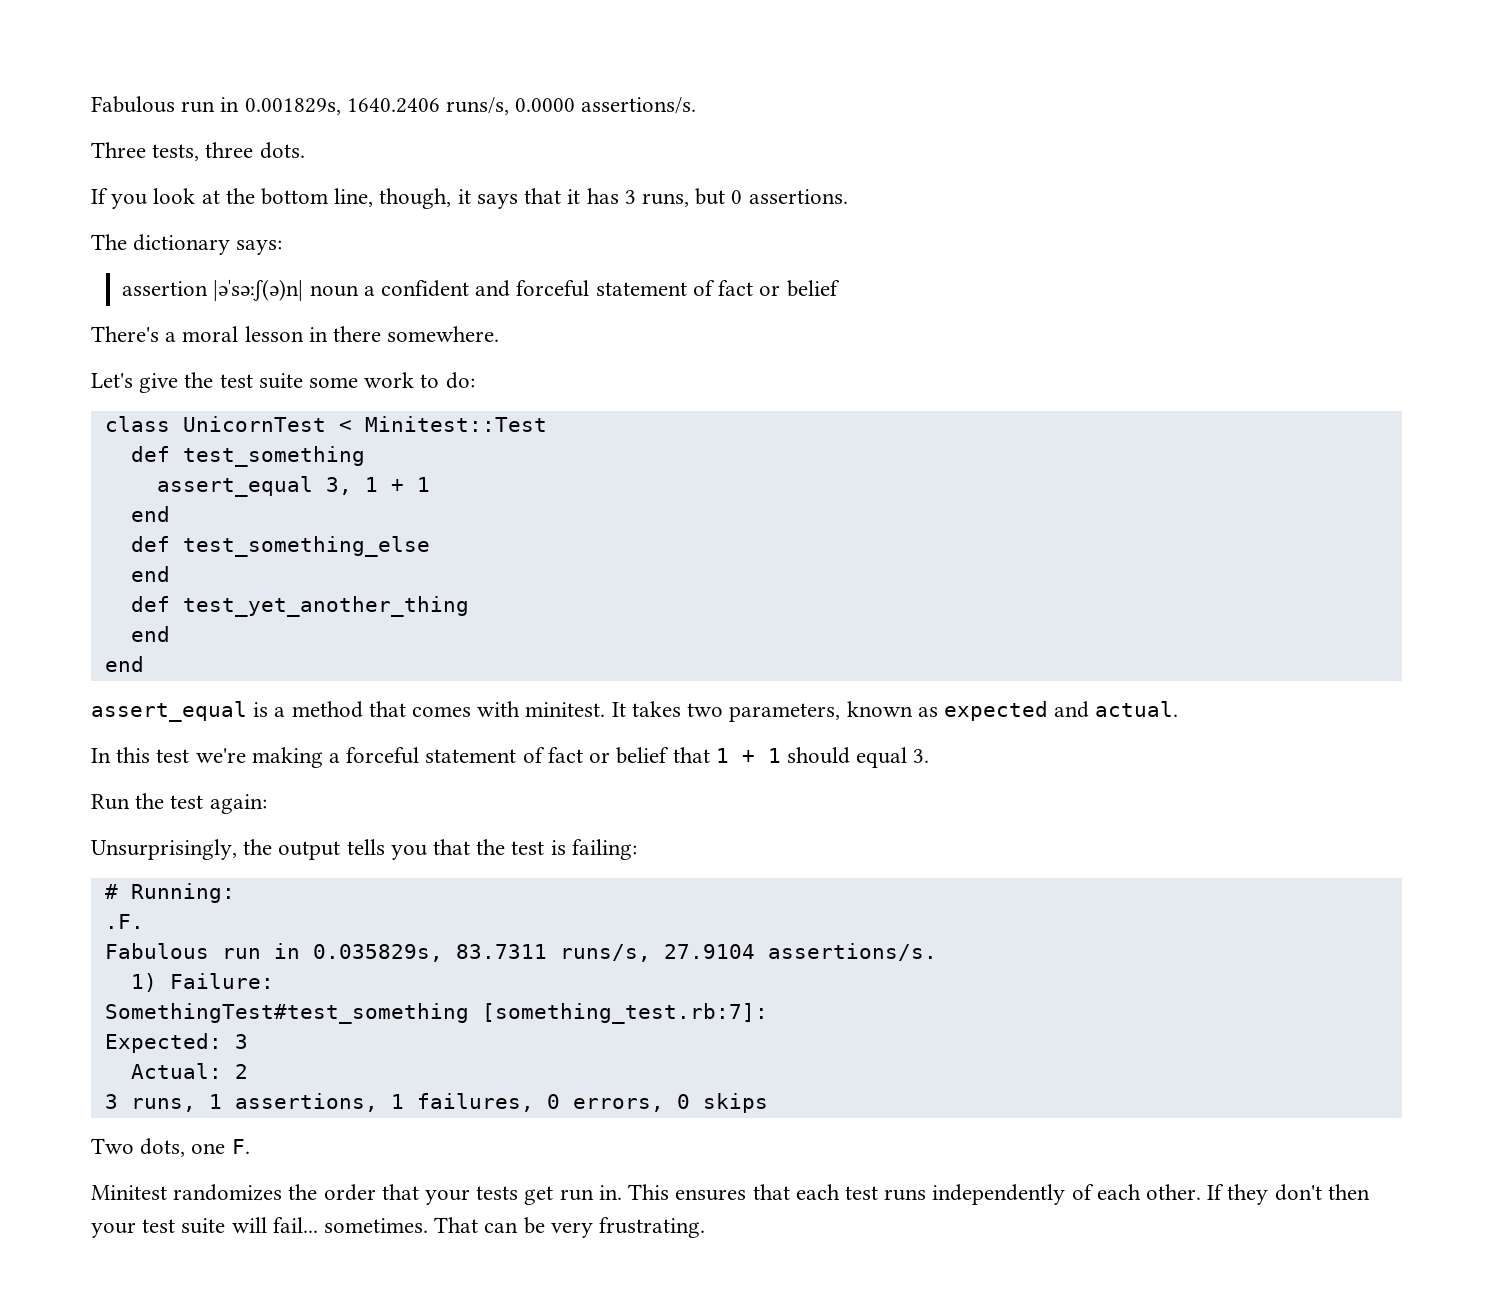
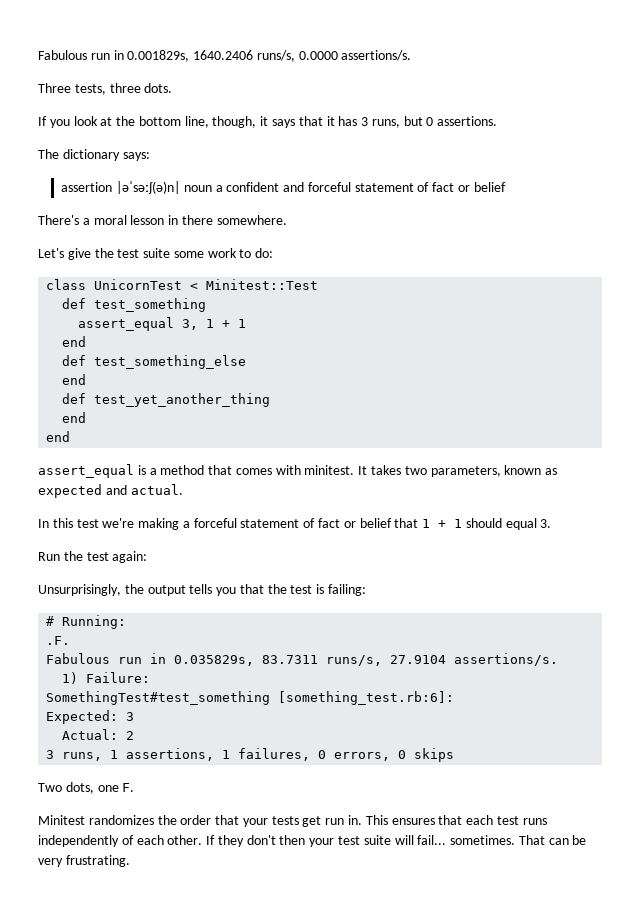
[481,1003,768,1024] [something_test.rb:7]: -> [278,691,455,705] [something_test.rb:6]:

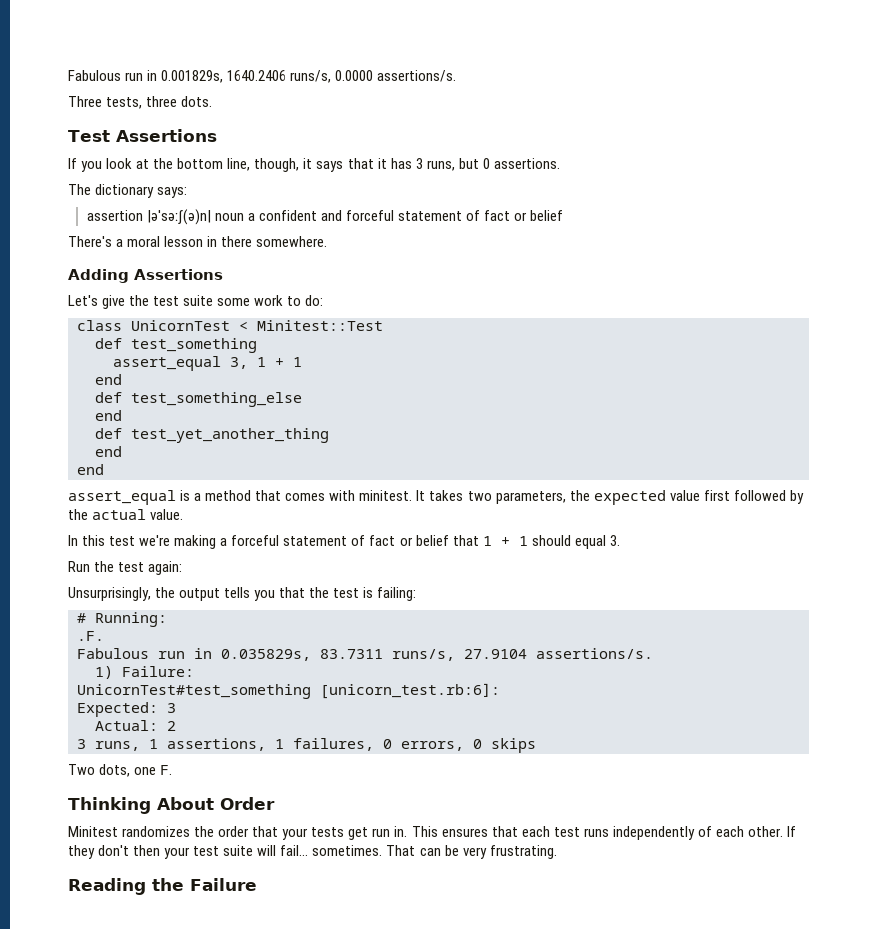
(173, 88) none -> [68,129,217,142] // Test Assertions
(287, 220) none -> [68,269,223,283] // Adding Assertions
[504,465,558,475] [38,484,183,498] known as expected and actual. -> [569,490,804,505] [68,509,184,520] the expected value first followed by the actual value.
[46,691,455,705] SomethingTest#test_something [something_test.rb:6]: -> [77,683,500,699] UnicornTest#test_something [unicorn_test.rb:6]:
(135, 787) none -> [68,797,275,814] // Thinking About Order
(130, 861) none -> [68,878,257,895] // Reading the Failure

